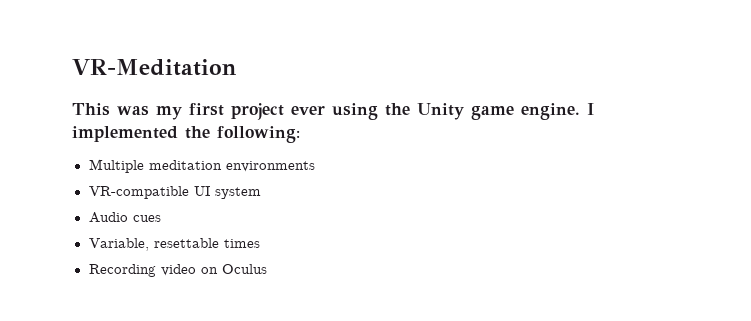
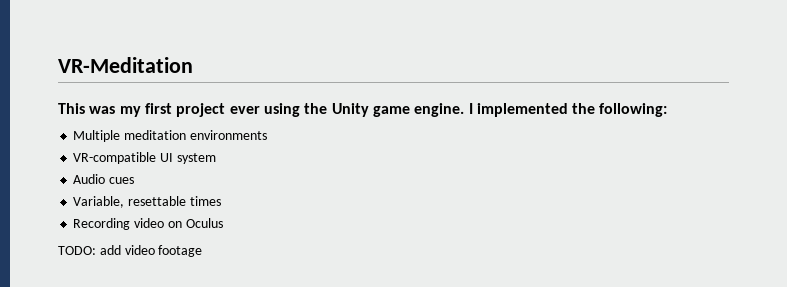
(267, 269) none -> [58,245,203,257] // TODO: add video footage

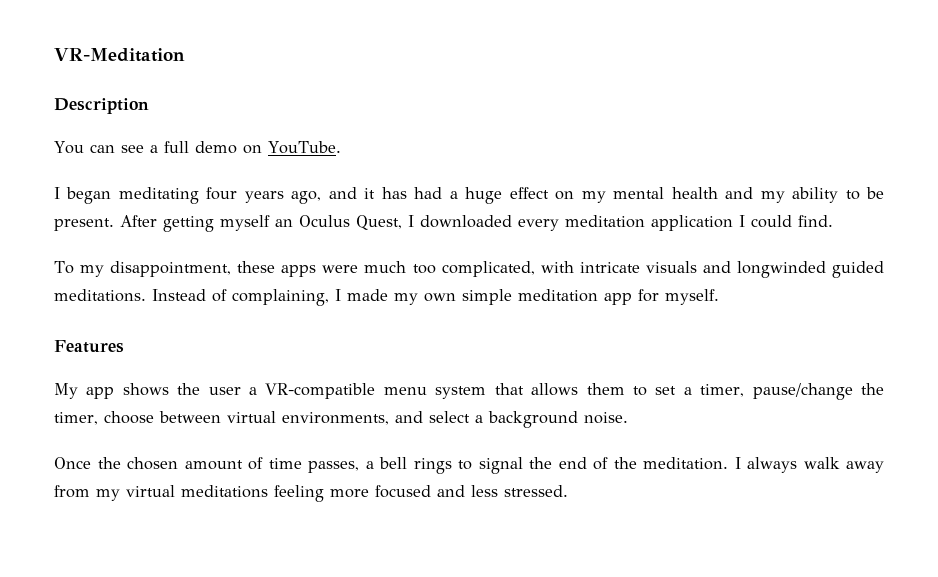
[58,103,668,117] [73,130,267,142] [73,152,216,164] [73,174,135,184] [73,196,221,208] [73,218,223,230] [58,245,203,257] This was my first project ever using the Unity game engine. I implemented the following: // Multiple meditation environments // VR-compatible UI system // Audio cues // Variable, resettable times // Recording video on Oculus // TODO: add video footage -> [54,98,149,114] [54,141,341,154] [54,187,885,204] [54,215,833,232] [54,261,884,278] [54,289,719,306] [54,340,124,353] [54,383,884,400] [54,411,628,428] [54,457,884,474] [54,485,568,502] Description // You can see a full demo on YouTube. // I began meditating four years ago, and it has had a huge effect on my mental health and my ability to be present. After getting myself an Oculus Quest, I downloaded every meditation application I could find. // To my disappointment, these apps were much too complicated, with intricate visuals and longwinded guided meditations. Instead of complaining, I made my own simple meditation app for myself. // Features // My app shows the user a VR-compatible menu system that allows them to set a timer, pause/change the timer, choose between virtual environments, and select a background noise. // Once the chosen amount of time passes, a bell rings to signal the end of the meditation. I always walk away from my virtual meditations feeling more focused and less stressed.

